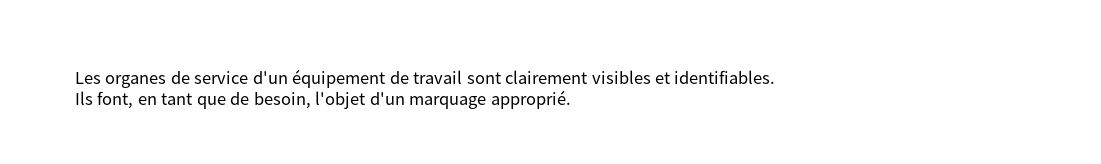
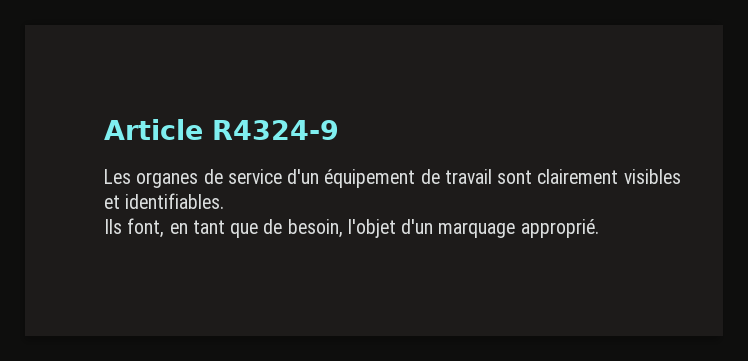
(75, 78) none -> [104,119,339,140] Article R4324-9 //

